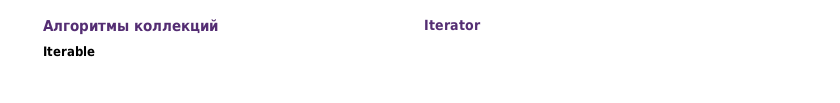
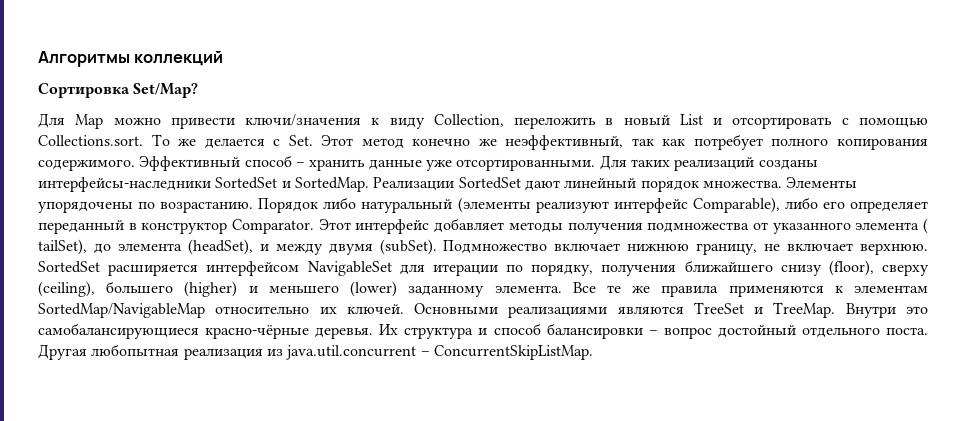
[43,46,95,57] [424,19,481,31] Iterable // Iterator -> [38,83,199,98] [38,113,928,129] [38,134,928,150] [38,155,818,171] [38,177,858,192] [38,197,929,213] [38,218,929,234] [38,239,929,255] [38,260,929,276] [38,281,928,297] [38,302,928,318] [38,323,929,339] [38,344,593,360] Сортировка Set/Map? // Для Map можно привести ключи/значения к виду Collection, переложить в новый List и отсортировать с помощью Collections.sort. То же делается с Set. Этот метод конечно же неэффективный, так как потребует полного копирования содержимого. Эффективный способ – хранить данные уже отсортированными. Для таких реализаций созданы интерфейсы-наследники SortedSet и SortedMap. Реализации SortedSet дают линейный порядок множества. Элементы упорядочены по возрастанию. Порядок либо натуральный (элементы реализуют интерфейс Comparable), либо его определяет переданный в конструктор Comparator. Этот интерфейс добавляет методы получения подмножества от указанного элемента ( tailSet), до элемента (headSet), и между двумя (subSet). Подмножество включает нижнюю границу, не включает верхнюю. SortedSet расширяется интерфейсом NavigableSet для итерации по порядку, получения ближайшего снизу (floor), сверху (ceiling), большего (higher) и меньшего (lower) заданному элемента. Все те же правила применяются к элементам SortedMap/NavigableMap относительно их ключей. Основными реализациями являются TreeSet и TreeMap. Внутри это самобалансирующиеся красно-чёрные деревья. Их структура и способ балансировки – вопрос достойный отдельного поста. Другая любопытная реализация из java.util.concurrent – ConcurrentSkipListMap.

